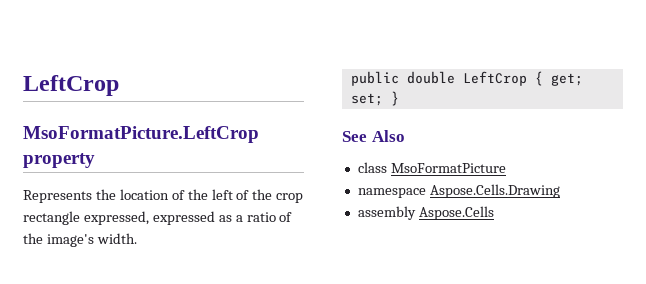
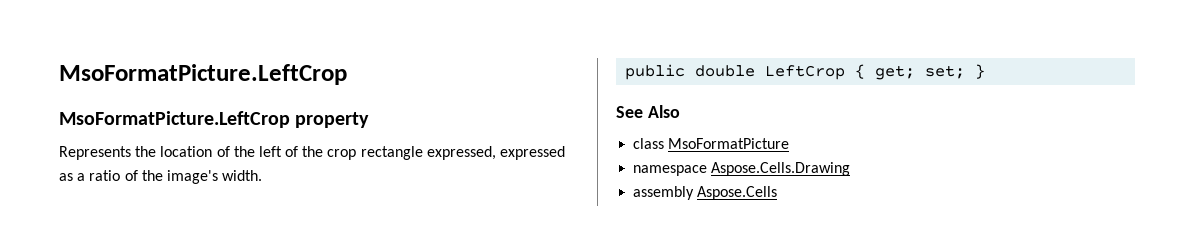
[23,75,119,96] LeftCrop -> [59,64,347,85] MsoFormatPicture.LeftCrop

